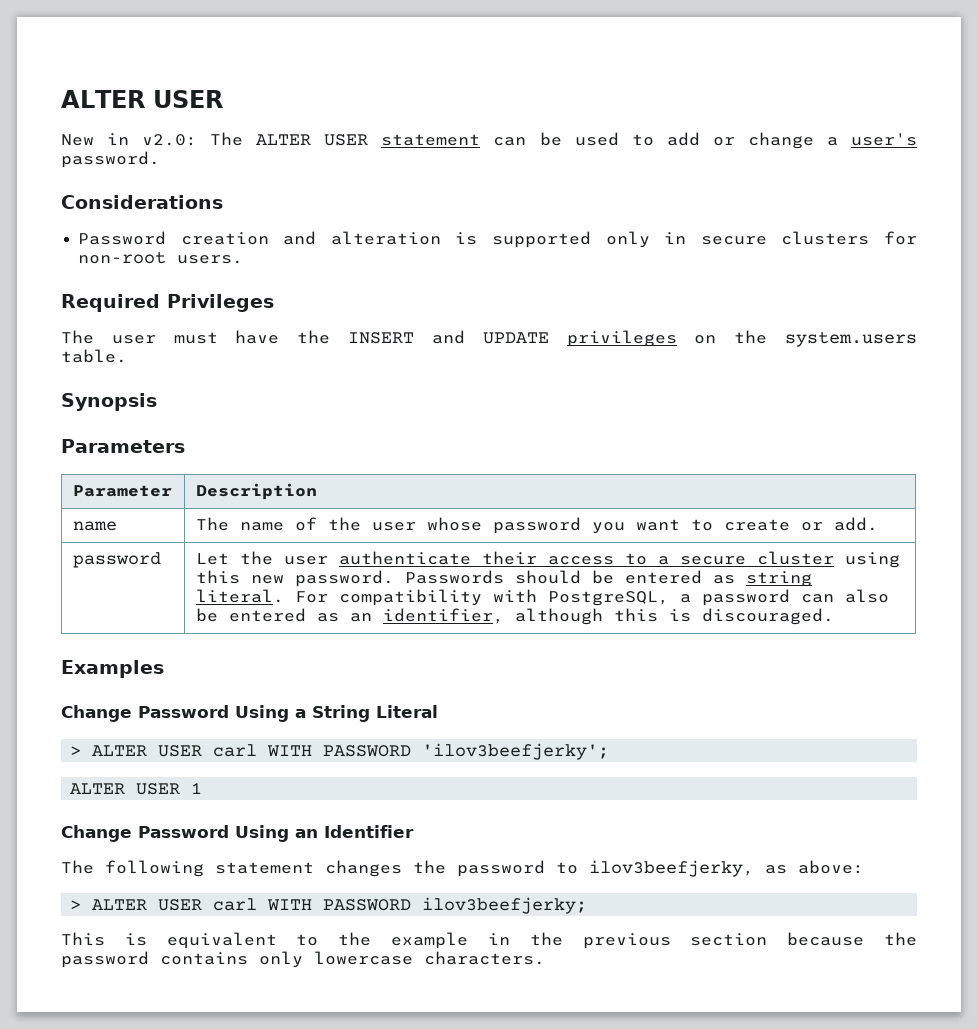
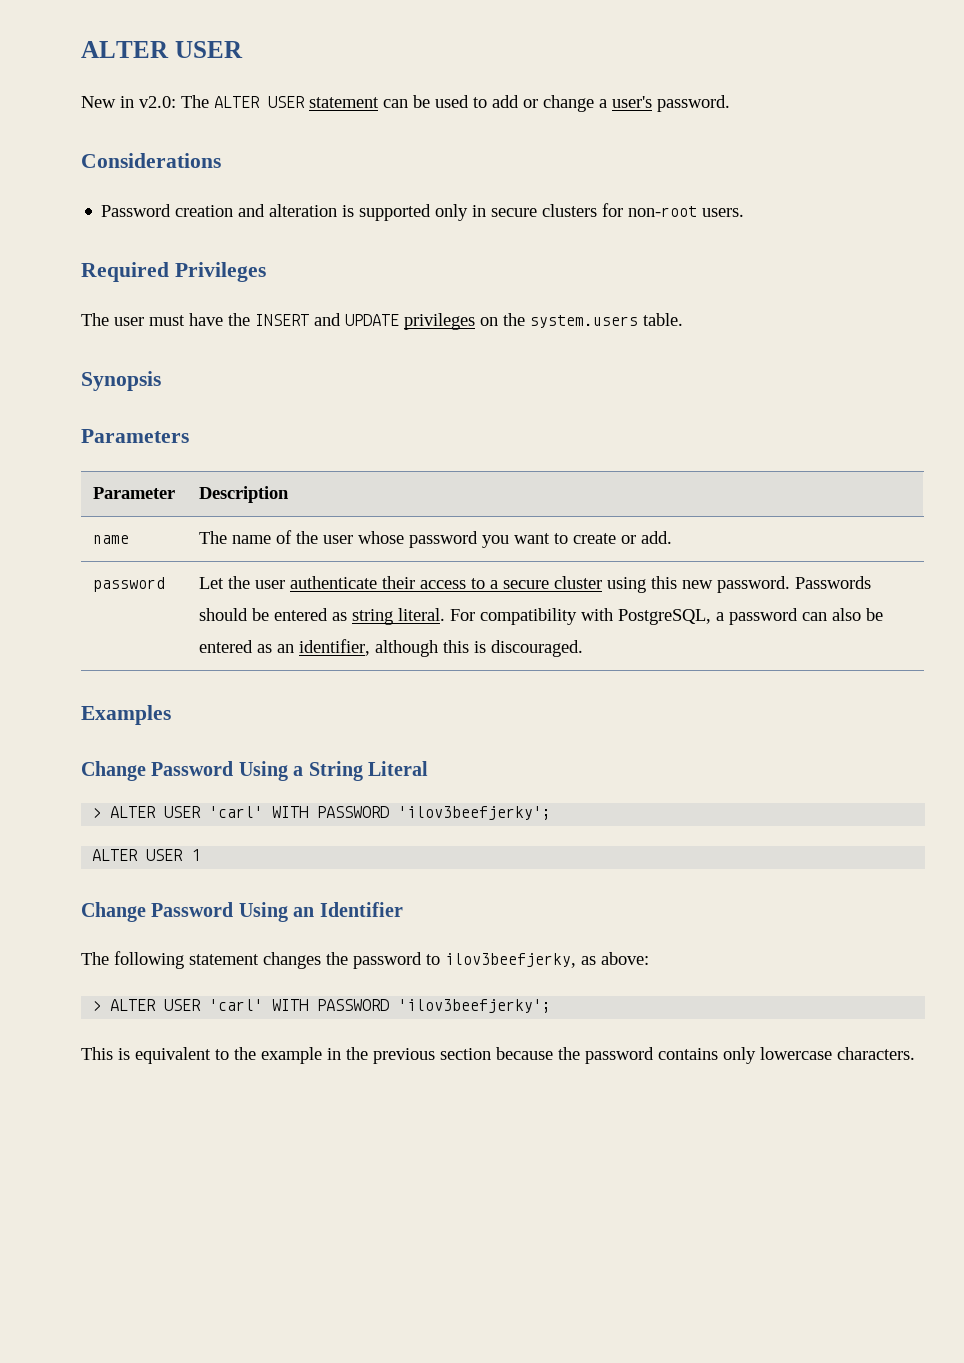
[213,744,258,757] carl -> [209,806,264,818] 'carl'
[213,897,588,914] carl WITH PASSWORD ilov3beefjerky; -> [209,999,552,1013] 'carl' WITH PASSWORD 'ilov3beefjerky';

